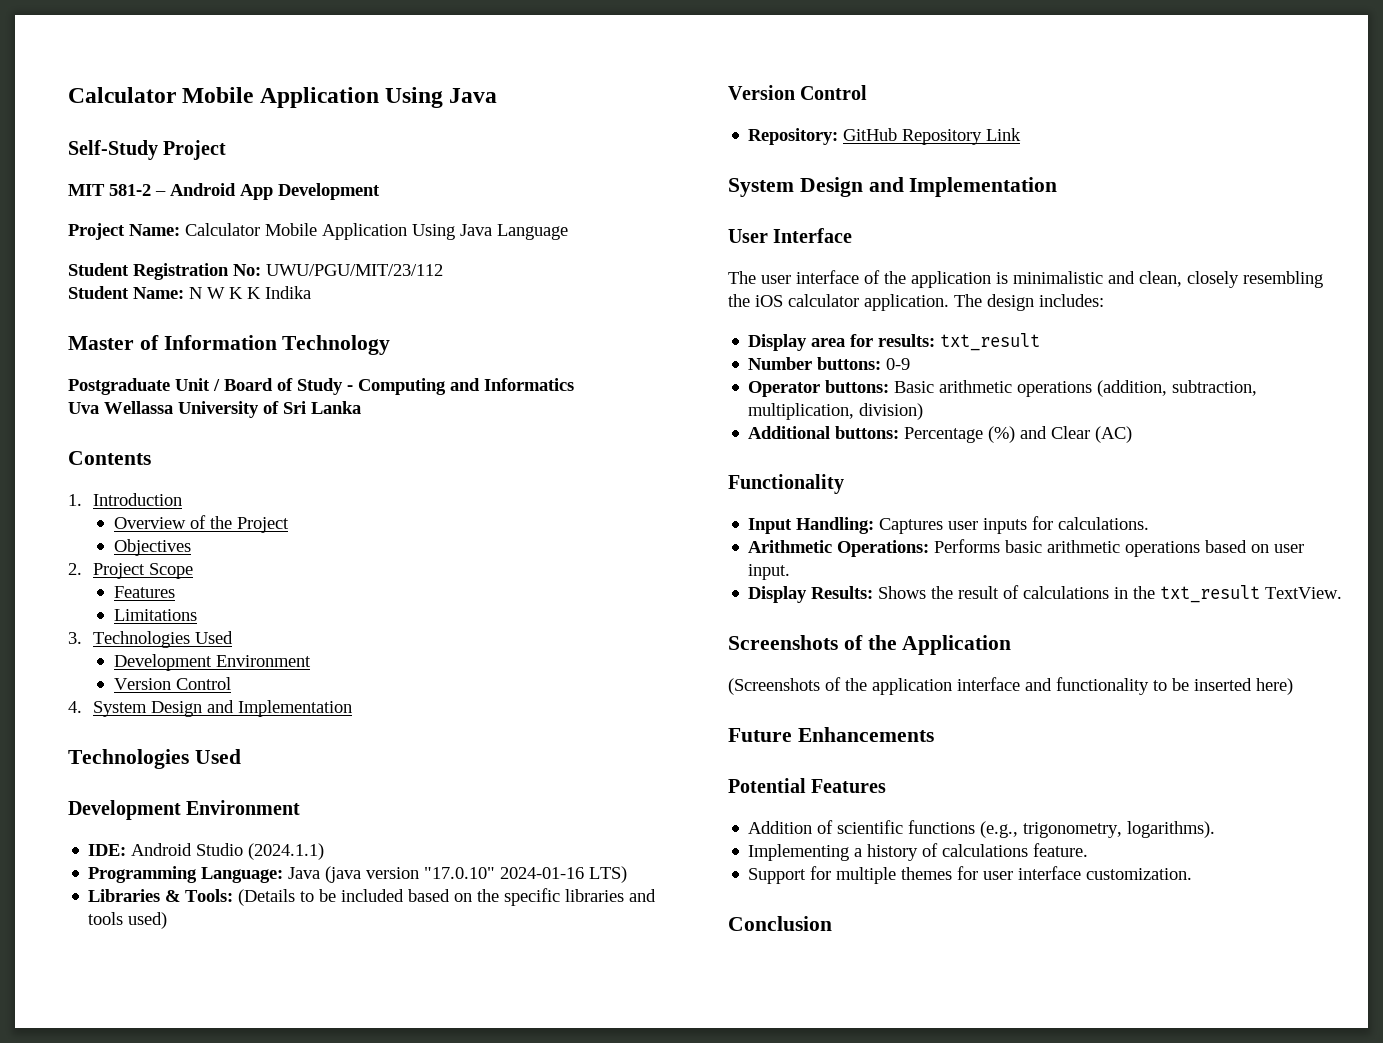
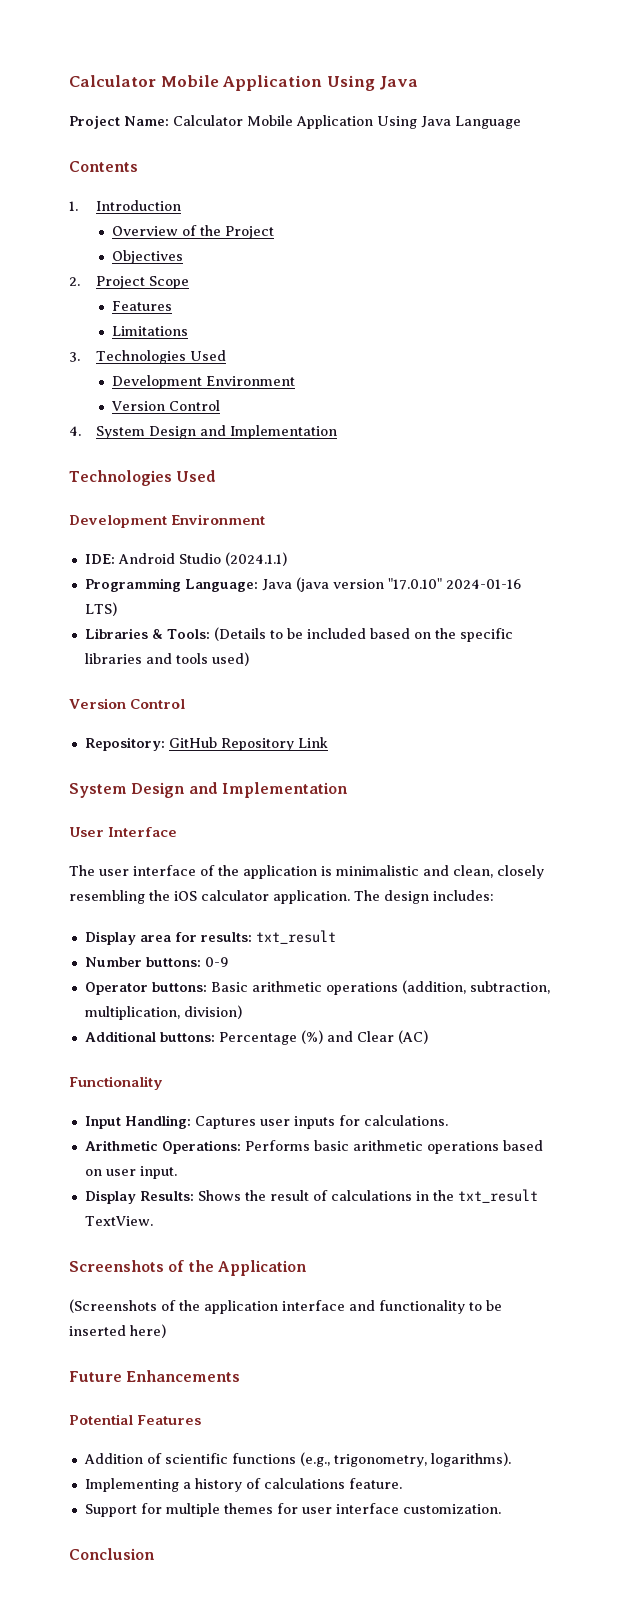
[68,87,498,108] [68,140,227,160] [68,183,380,200] Calculator Mobile Application Using Java // Self-Study Project // MIT 581-2 – Android App Development -> [69,75,419,91] Calculator Mobile Application Using Java
[68,263,443,280] [68,286,311,299] [68,335,391,355] [68,378,574,395] [68,401,361,418] // Student Registration No: UWU/PGU/MIT/23/112 // Student Name: N W K K Indika // Master of Information Technology // Postgraduate Unit / Board of Study - Computing and Informatics // Uva Wellassa University of Sri Lanka -> (521, 122) none

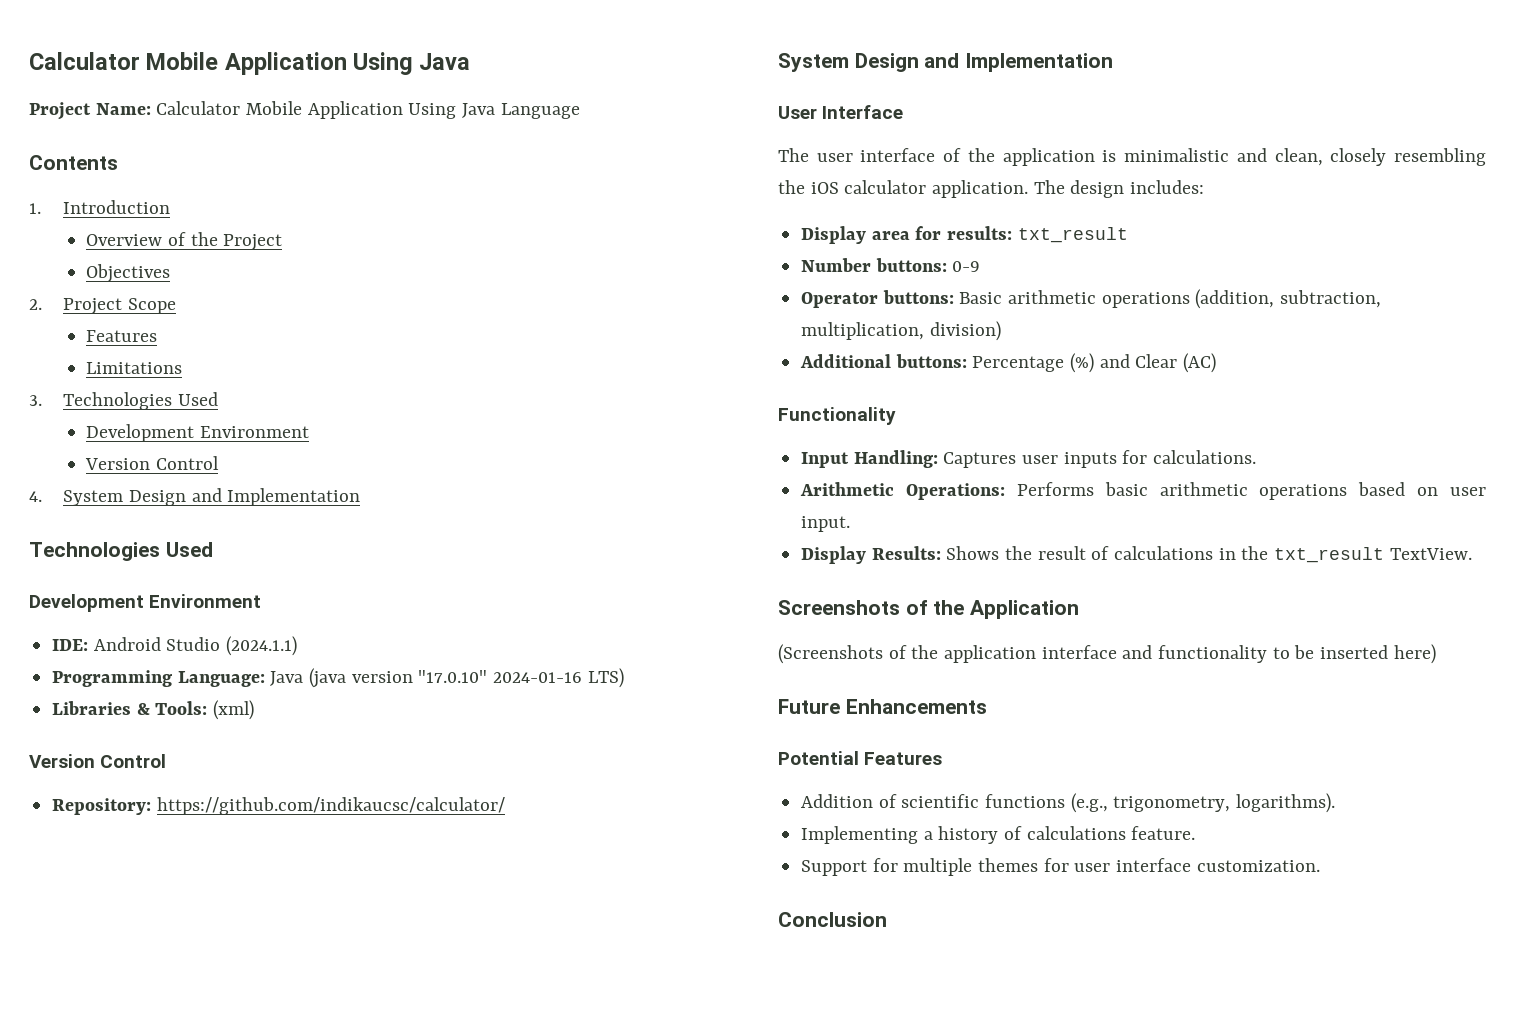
[213,627,513,642] [84,652,249,666] (Details to be included based on the specific libraries and tools used) -> [213,700,255,720] (xml)
[168,737,328,751] GitHub Repository Link -> [156,797,505,815] https://github.com/indikaucsc/calculator/

